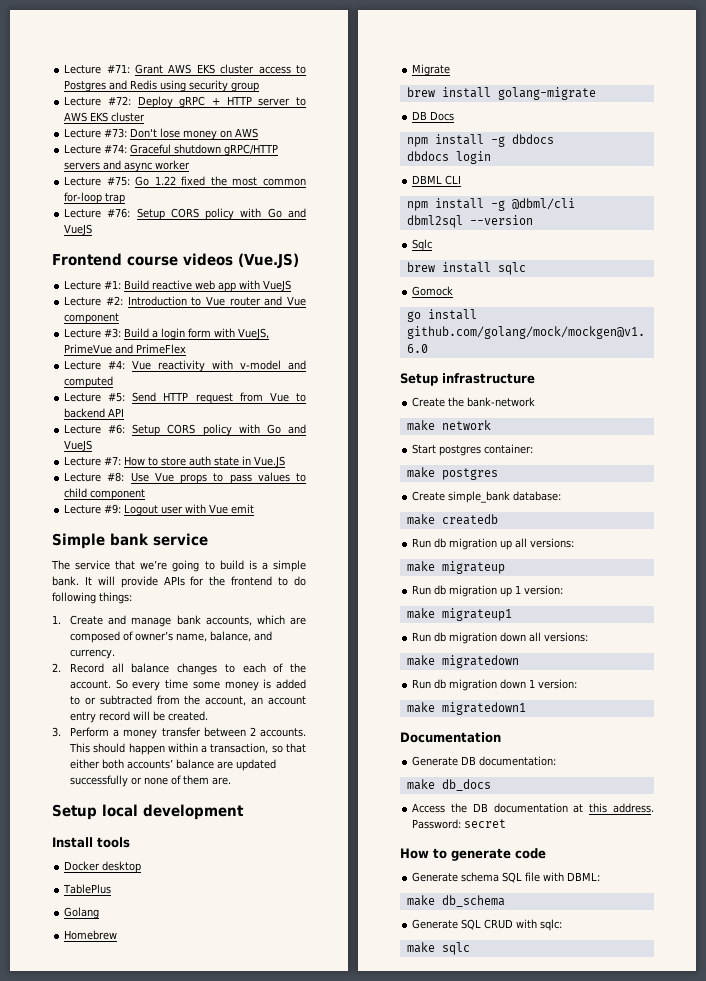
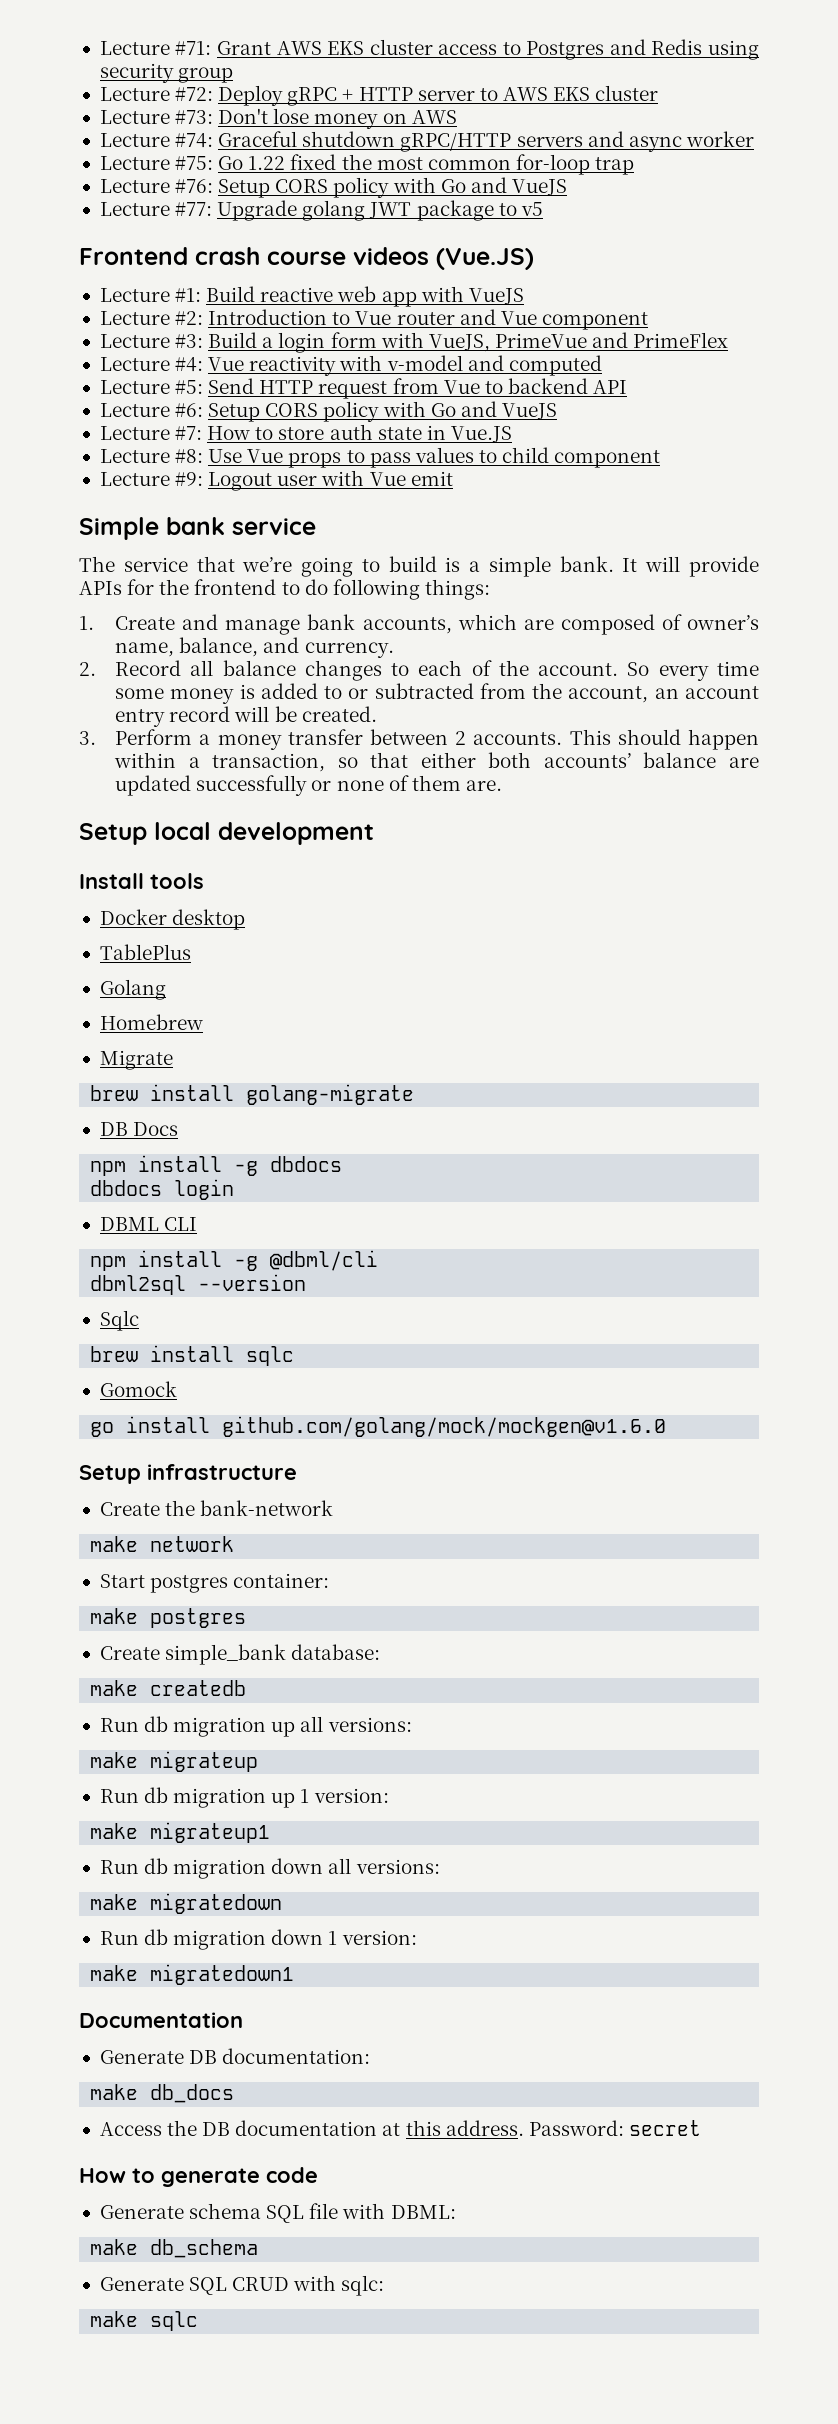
(93, 230) none -> [99,200,543,221] // Lecture #77: Upgrade golang JWT package to v5
(122, 259) none -> [195,247,260,265] crash

